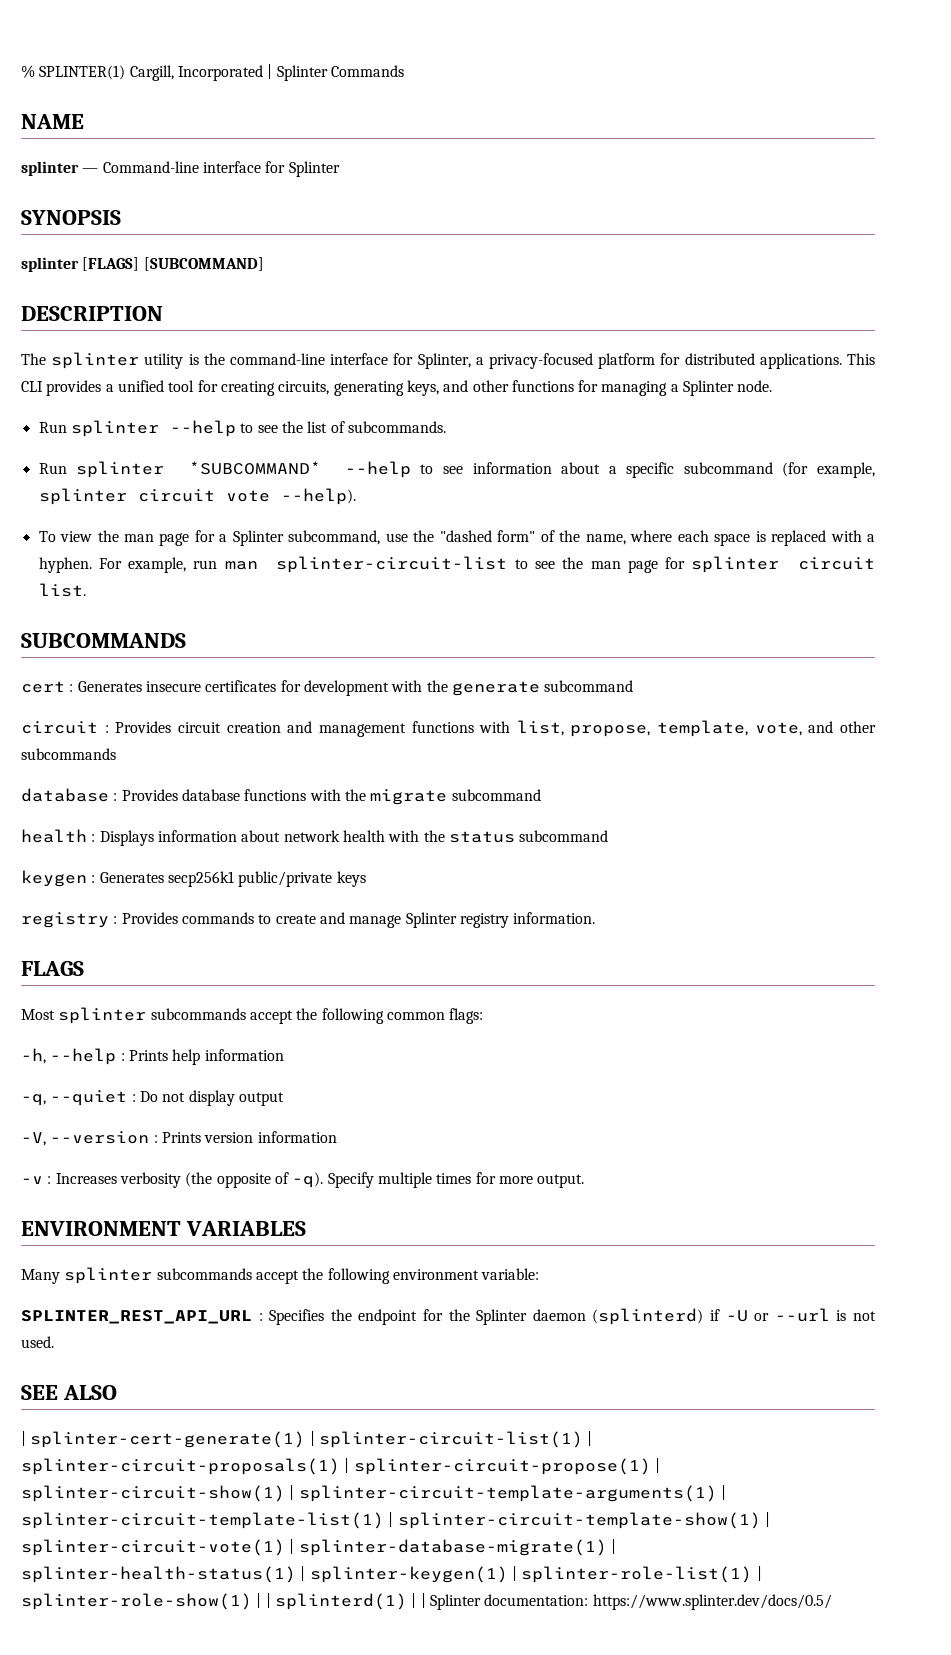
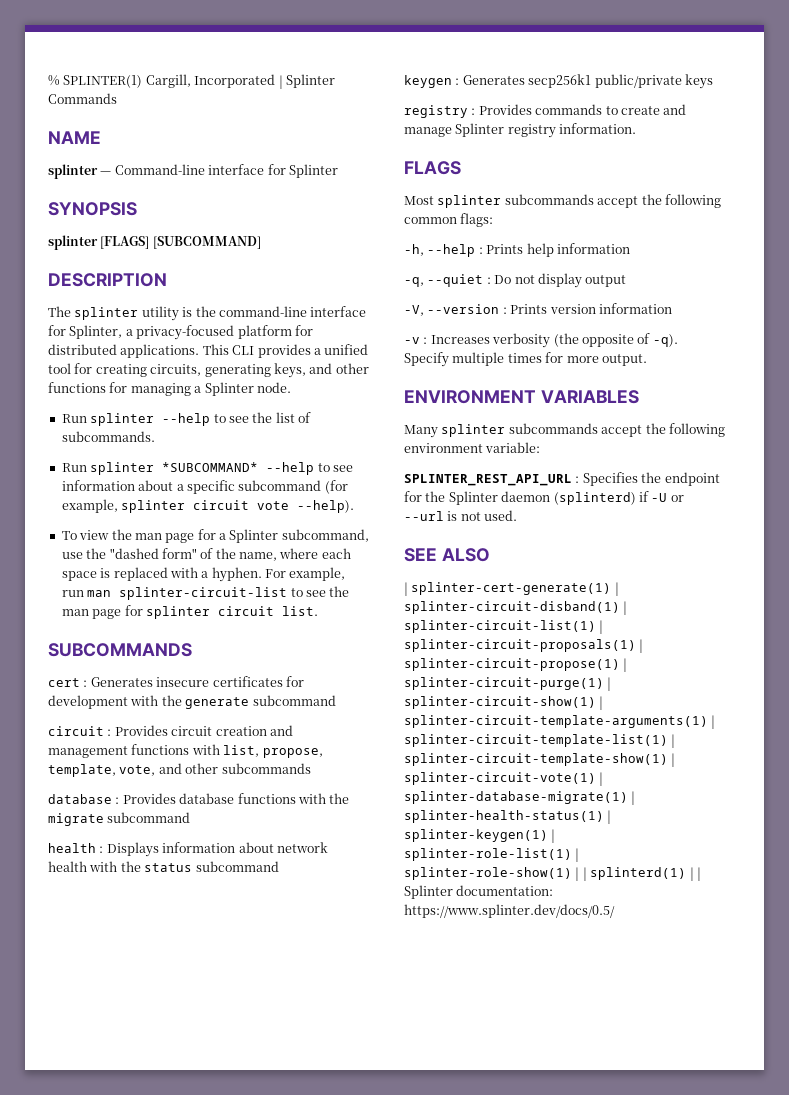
(315, 1438) none -> [404,601,628,615] splinter-circuit-disband(1) |
(660, 1465) none -> [404,677,612,691] splinter-circuit-purge(1) |

